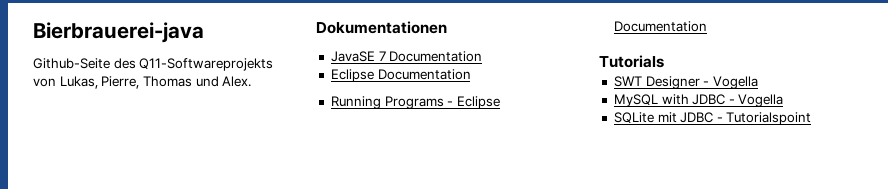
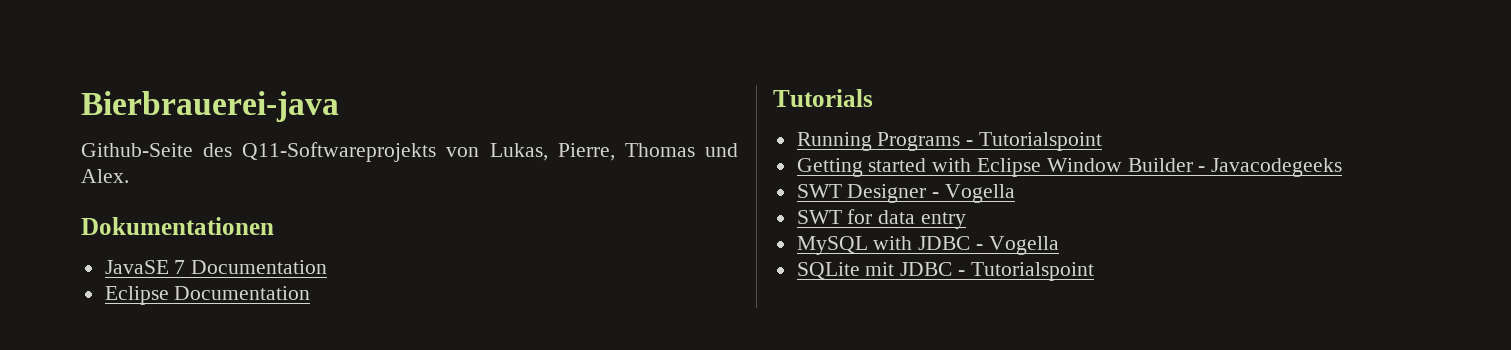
(471, 74) none -> [773,89,873,107] // Tutorials
[456,96,500,109] [613,21,707,32] [599,55,664,68] Eclipse Documentation // Tutorials -> [979,132,1103,151] [796,158,1343,177] Tutorialspoint // Getting started with Eclipse Window Builder - Javacodegeeks
(758, 82) none -> [796,209,967,229] // SWT for data entry

